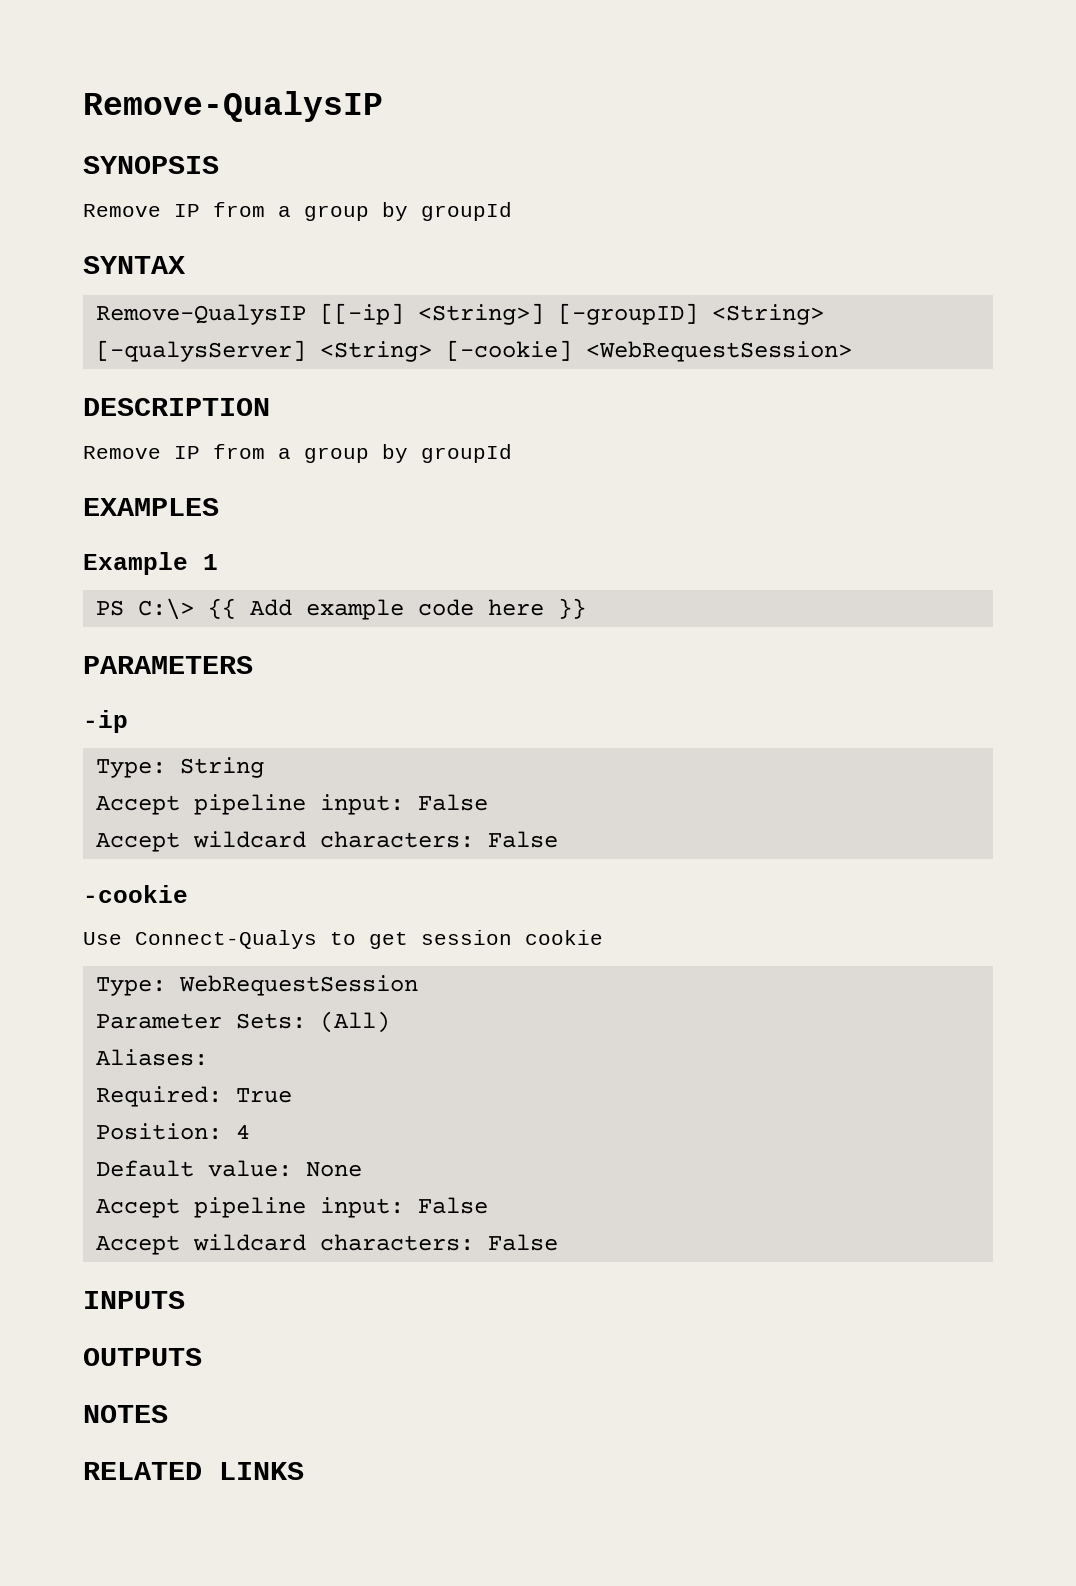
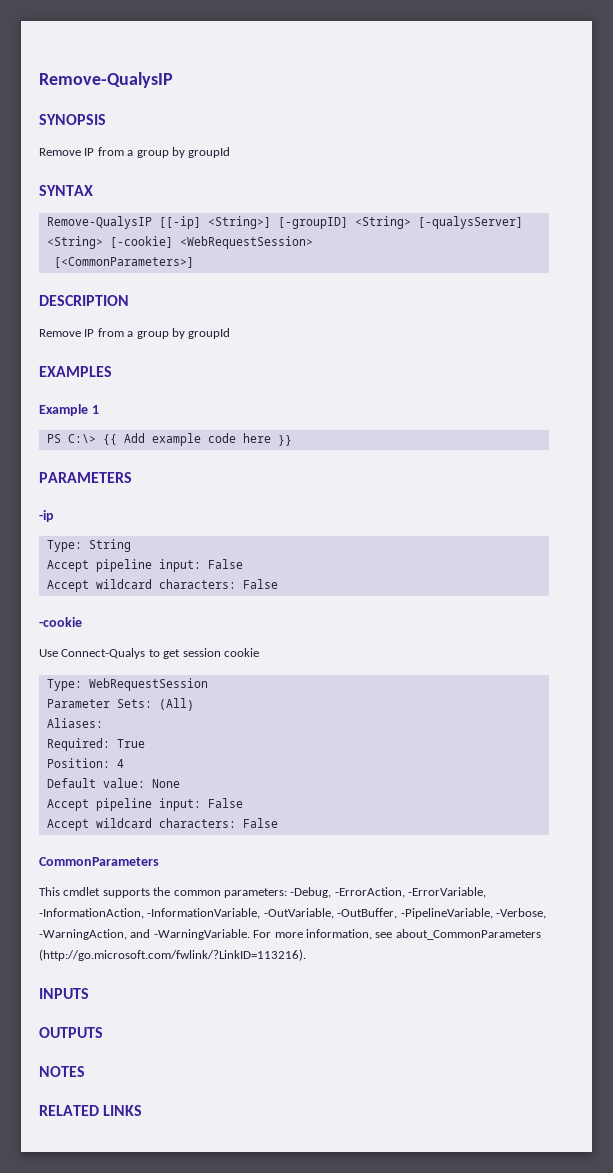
(852, 351) none -> [53,257,194,268] // [<CommonParameters>]
(558, 1242) none -> [39,857,159,866] [39,887,486,898] [39,908,546,919] [39,929,541,940] [39,949,306,961] // CommonParameters // This cmdlet supports the common parameters: -Debug, -ErrorAction, -ErrorVariable, -InformationAction, -InformationVariable, -OutVariable, -OutBuffer, -PipelineVariable, -Verbose, -WarningAction, and -WarningVariable. For more information, see about_CommonParameters (http://go.microsoft.com/fwlink/?LinkID=113216).

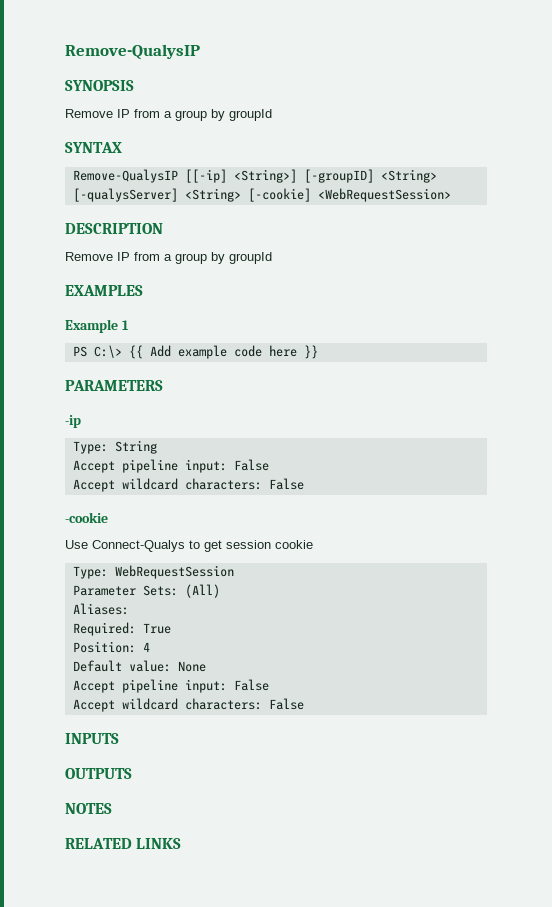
[53,257,194,268] // [<CommonParameters>] -> (451, 195) none
[39,857,159,866] [39,887,486,898] [39,908,546,919] [39,929,541,940] [39,949,306,961] // CommonParameters // This cmdlet supports the common parameters: -Debug, -ErrorAction, -ErrorVariable, -InformationAction, -InformationVariable, -OutVariable, -OutBuffer, -PipelineVariable, -Verbose, -WarningAction, and -WarningVariable. For more information, see about_CommonParameters (http://go.microsoft.com/fwlink/?LinkID=113216). -> (304, 704) none

